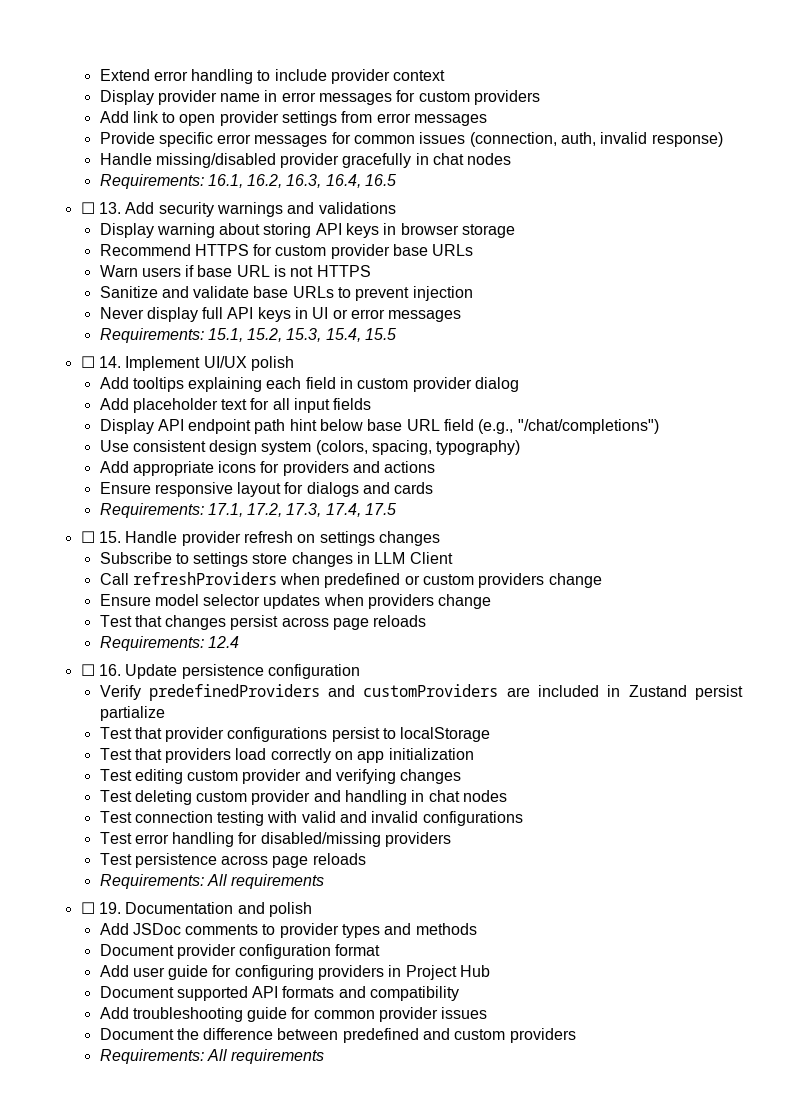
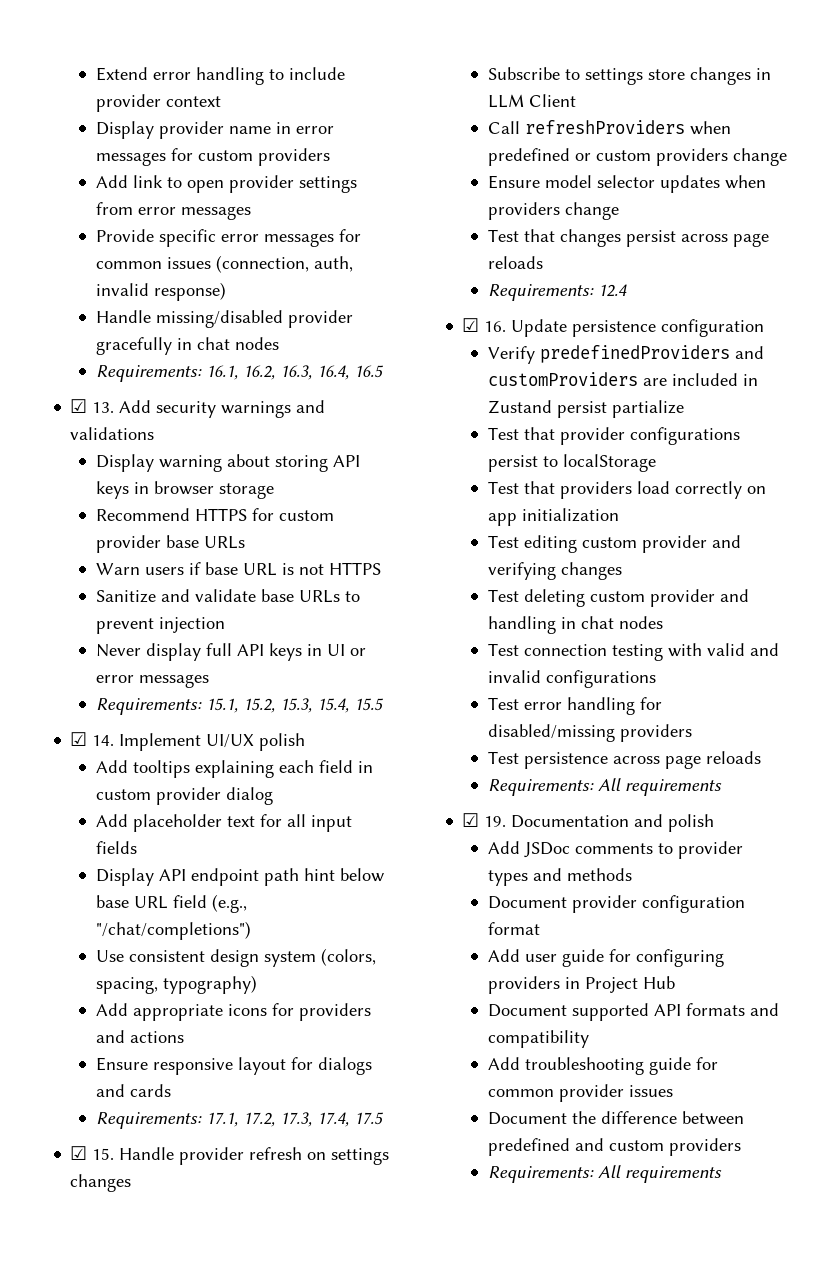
[80,202,95,214] ☐ -> [70,399,88,413] ☑
[80,356,95,368] ☐ -> [70,732,88,746] ☑
[80,531,95,543] ☐ -> [70,1146,88,1160] ☑
[80,664,95,676] ☐ -> [462,318,480,332] ☑
[80,902,95,914] ☐ -> [462,813,480,827] ☑

